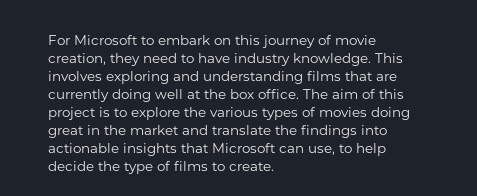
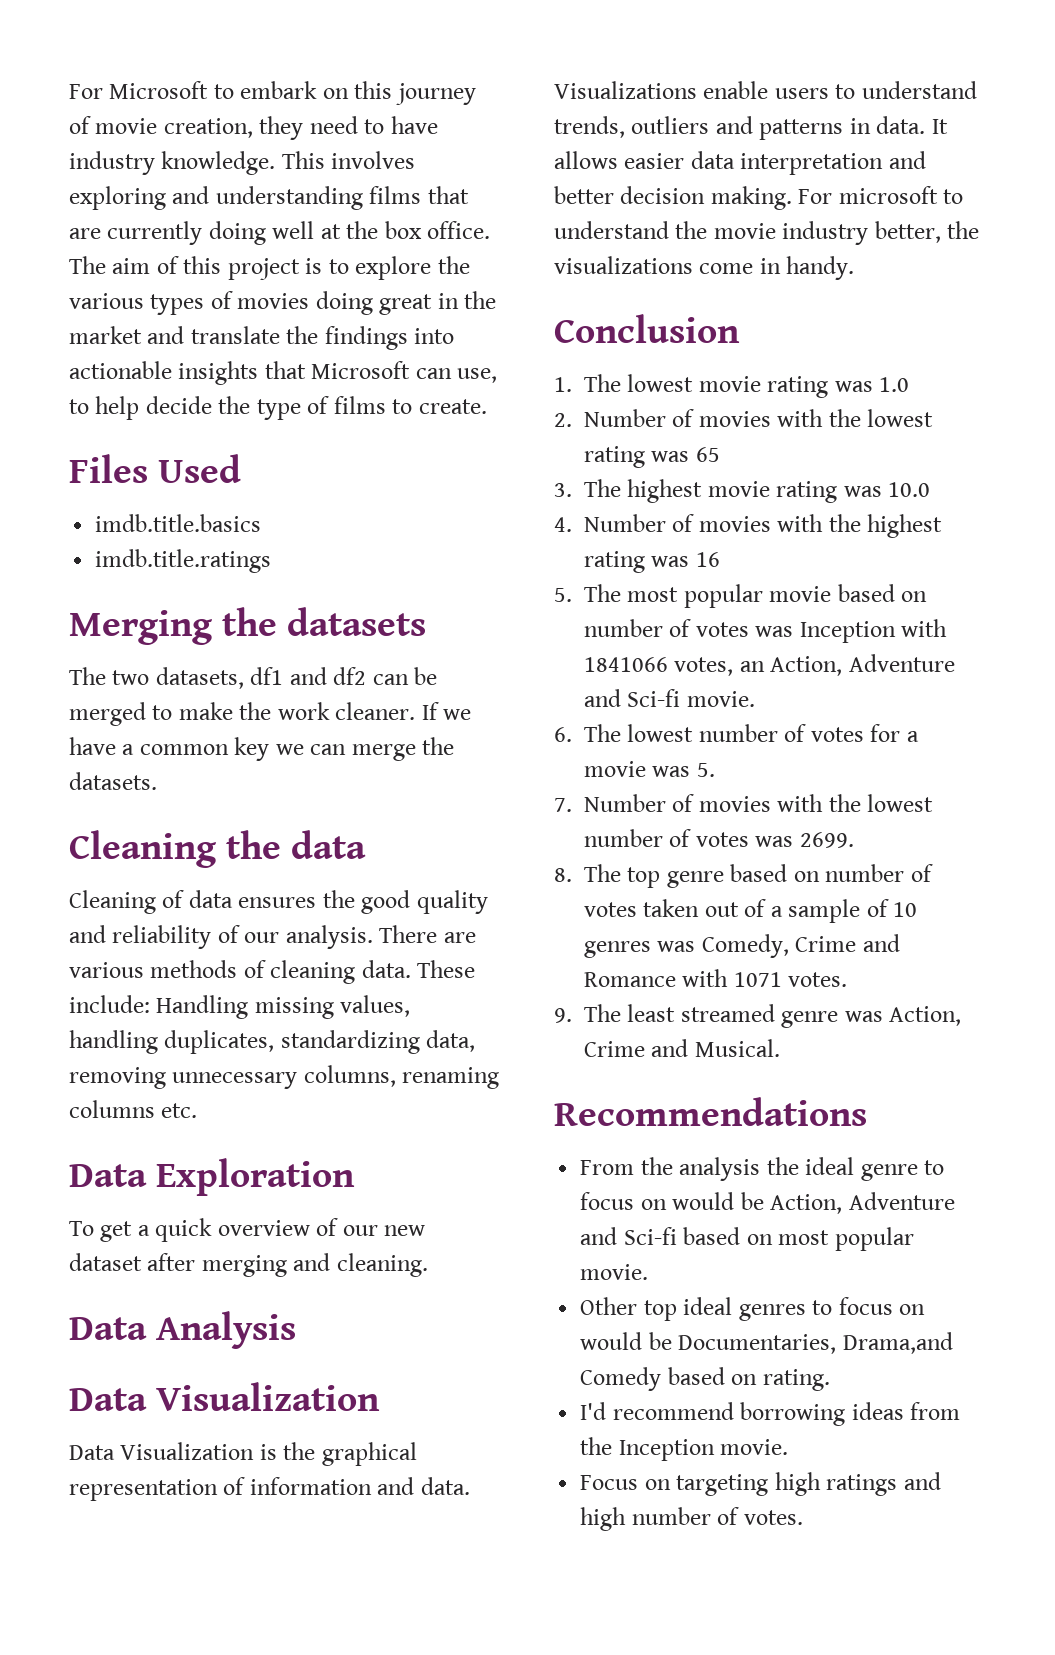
(274, 166) none -> [69,454,242,483] [95,514,262,532] [95,549,272,573] [69,607,427,645] [69,667,438,689] [69,702,472,726] [69,737,455,761] [69,772,157,790] [69,830,367,868] [69,890,488,914] [69,925,476,949] [69,960,476,984] [69,995,411,1019] [69,1030,476,1054] [69,1065,500,1089] [69,1100,198,1118] [69,1158,356,1196] [69,1218,426,1242] [69,1253,428,1277] [69,1311,297,1349] [69,1382,381,1411] [69,1442,417,1466] [69,1477,470,1501] [554,81,977,99] [554,116,948,140] [554,151,926,175] [554,186,964,210] [554,221,980,245] [554,256,855,280] [554,314,740,343] [554,374,910,398] [554,409,934,427] [584,446,720,468] [554,479,931,503] [554,514,943,538] [584,551,720,573] [554,584,928,608] [584,619,948,643] [584,654,955,676] [584,689,755,707] [554,724,919,742] [584,761,715,777] [554,794,934,812] [584,829,854,848] [554,864,933,888] [584,899,918,923] [584,934,900,958] [584,969,848,987] [554,1004,962,1028] [584,1039,780,1057] [554,1097,867,1126] [580,1157,945,1181] [580,1192,955,1214] [580,1227,914,1251] [580,1264,649,1280] [580,1297,926,1321] [580,1332,953,1354] [580,1367,830,1391] [580,1402,961,1426] [580,1437,789,1461] [580,1472,941,1496] [580,1507,803,1531] // Files Used // imdb.title.basics // imdb.title.ratings // Merging the datasets // The two datasets, df1 and df2 can be merged to make the work cleaner. If we have a common key we can merge the datasets. // Cleaning the data // Cleaning of data ensures the good quality and reliability of our analysis. There are various methods of cleaning data. These include: Handling missing values, handling duplicates, standardizing data, removing unnecessary columns, renaming columns etc. // Data Exploration // To get a quick overview of our new dataset after merging and cleaning. // Data Analysis // Data Visualization // Data Visualization is the graphical representation of information and data. Visualizations enable users to understand trends, outliers and patterns in data. It allows easier data interpretation and better decision making. For microsoft to understand the movie industry better, the visualizations come in handy. // Conclusion // 1. The lowest movie rating was 1.0 // 2. Number of movies with the lowest rating was 65 // 3. The highest movie rating was 10.0 // 4. Number of movies with the highest rating was 16 // 5. The most popular movie based on number of votes was Inception with 1841066 votes, an Action, Adventure and Sci-fi movie. // 6. The lowest number of votes for a movie was 5. // 7. Number of movies with the lowest number of votes was 2699. // 8. The top genre based on number of votes taken out of a sample of 10 genres was Comedy, Crime and Romance with 1071 votes. // 9. The least streamed genre was Action, Crime and Musical. // Recommendations // From the analysis the ideal genre to focus on would be Action, Adventure and Sci-fi based on most popular movie. // Other top ideal genres to focus on would be Documentaries, Drama,and Comedy based on rating. // I'd recommend borrowing ideas from the Inception movie. // Focus on targeting high ratings and high number of votes.

